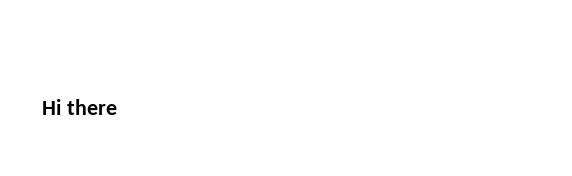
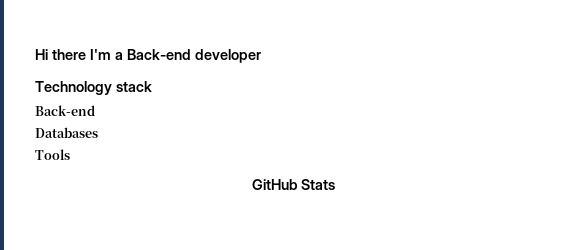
(117, 107) none -> [89,49,261,63] [35,81,152,95] [35,105,95,116] [35,127,98,138] [35,149,70,160] [251,179,336,190] I'm a Back-end developer // Technology stack // Back-end // Databases // Tools // GitHub Stats

